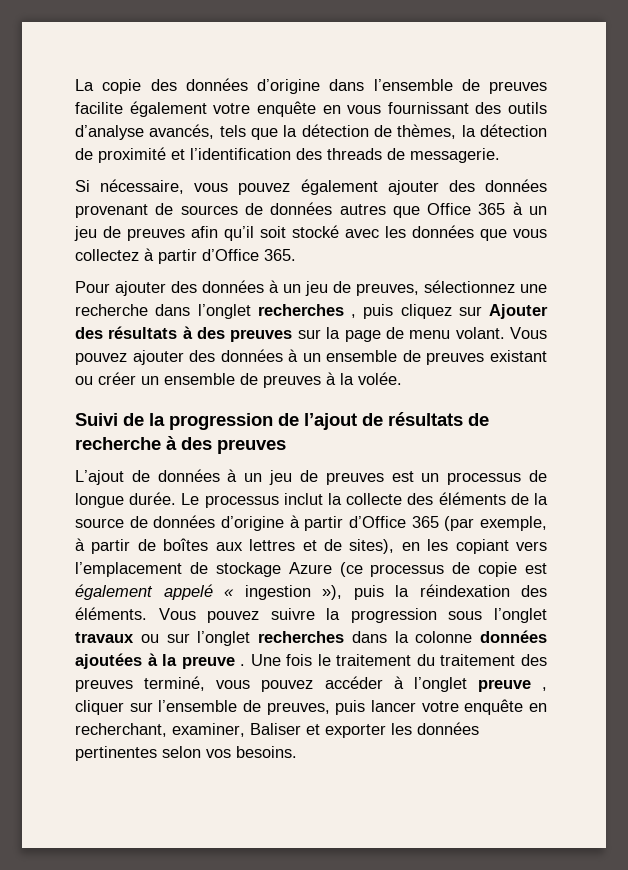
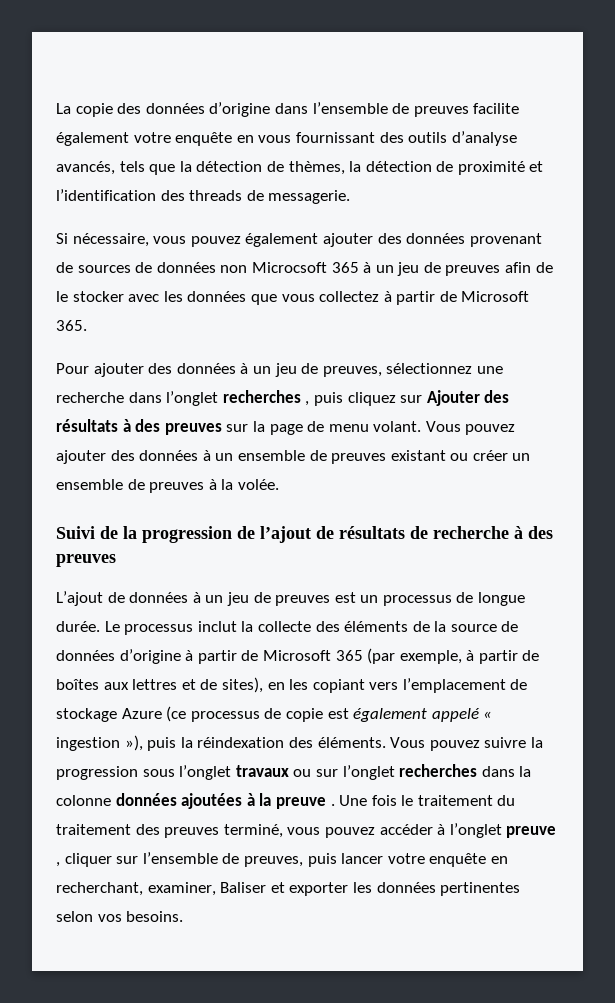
[339,203,472,218] autres que Office -> [220,262,327,273] non Microcsoft
[224,225,339,241] qu’il soit stocké -> [535,262,553,273] [56,291,124,302] de le stocker
[202,249,259,261] d’Office -> [439,291,530,302] de Microsoft
[348,516,406,528] d’Office -> [241,650,331,661] de Microsoft

